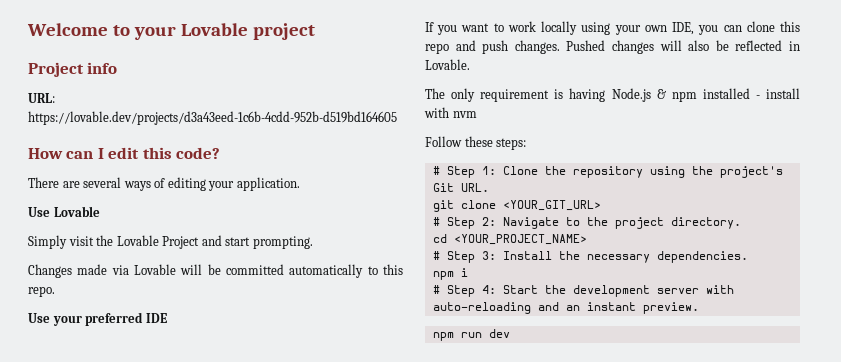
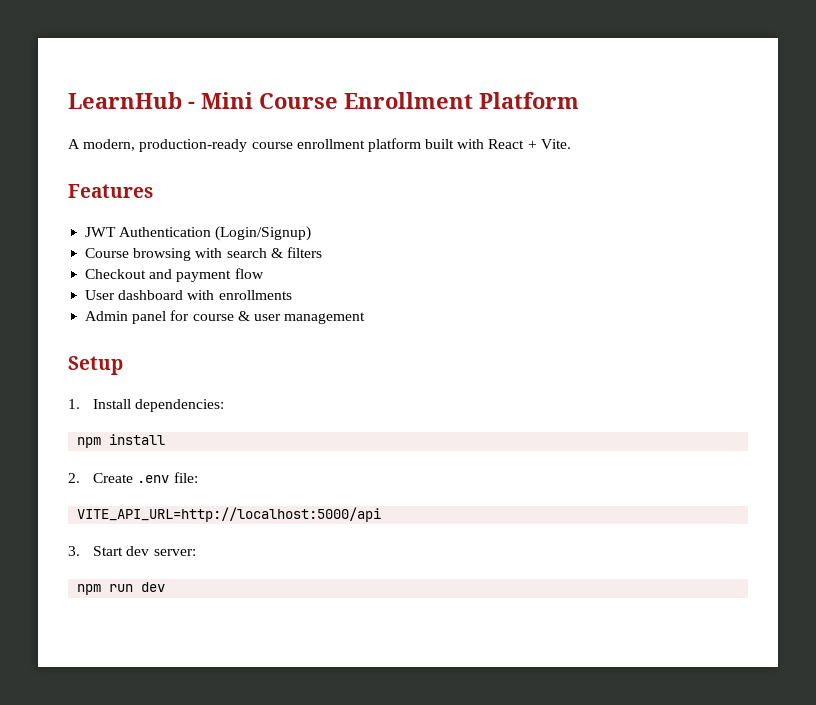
[27,23,315,40] [28,62,118,77] [28,93,55,103] [28,111,397,125] [28,147,221,159] [28,177,300,191] [28,206,100,217] [28,235,313,249] [28,264,403,278] [28,286,55,297] [28,312,167,326] [425,21,800,35] [425,40,800,54] [425,59,470,70] [425,88,800,102] [424,107,477,118] [425,136,527,150] [432,166,783,178] [432,183,489,192] [432,200,601,212] [432,217,741,229] [432,234,587,245] [432,251,748,263] [432,268,468,280] [432,285,734,297] [432,302,699,314] Welcome to your Lovable project // Project info // URL: https://lovable.dev/projects/d3a43eed-1c6b-4cdd-952b-d519bd164605 // How can I edit this code? // There are several ways of editing your application. // Use Lovable // Simply visit the Lovable Project and start prompting. // Changes made via Lovable will be committed automatically to this repo. // Use your preferred IDE // If you want to work locally using your own IDE, you can clone this repo and push changes. Pushed changes will also be reflected in Lovable. // The only requirement is having Node.js & npm installed - install with nvm // Follow these steps: // # Step 1: Clone the repository using the project's Git URL. // git clone <YOUR_GIT_URL> // # Step 2: Navigate to the project directory. // cd <YOUR_PROJECT_NAME> // # Step 3: Install the necessary dependencies. // npm i // # Step 4: Start the development server with auto-reloading and an instant preview. -> [68,92,579,109] [68,138,571,152] [68,184,153,198] [85,226,312,241] [85,247,322,261] [85,268,264,282] [85,290,292,300] [85,310,366,324] [68,356,123,375] [68,399,225,412] [77,434,166,448] [68,472,198,483] [77,507,382,522] [68,546,196,556] LearnHub - Mini Course Enrollment Platform // A modern, production-ready course enrollment platform built with React + Vite. // Features // JWT Authentication (Login/Signup) // Course browsing with search & filters // Checkout and payment flow // User dashboard with enrollments // Admin panel for course & user management // Setup // 1. Install dependencies: // npm install // 2. Create .env file: // VITE_API_URL=http://localhost:5000/api // 3. Start dev server:

